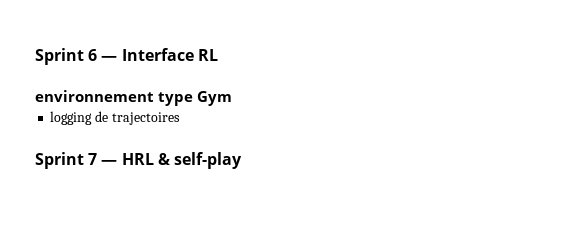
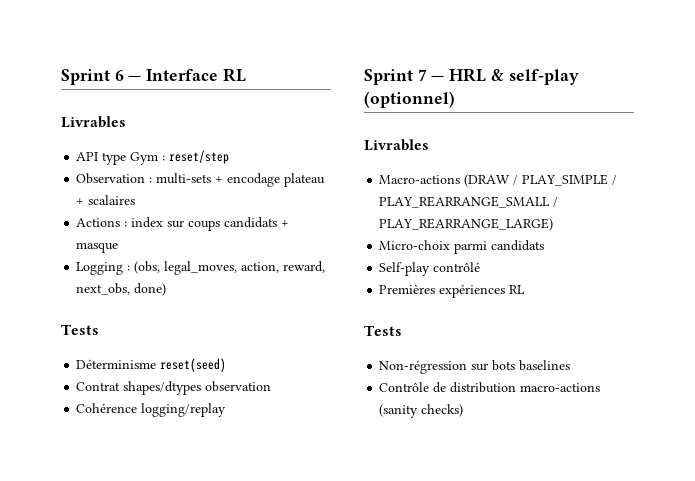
[35,90,154,102] environnement -> [61,116,126,128] [76,152,99,161] Livrables // API
[50,111,180,125] // logging de trajectoires -> [162,150,230,164] [76,173,326,187] [76,195,136,205] [76,217,290,231] [76,242,119,253] [76,261,326,275] [76,283,167,296] [61,324,99,335] [76,358,227,372] [76,381,272,395] [76,403,227,417] : reset/step // Observation : multi-sets + encodage plateau + scalaires // Actions : index sur coups candidats + masque // Logging : (obs, legal_moves, action, reward, next_obs, done) // Tests // Déterminisme reset(seed) // Contrat shapes/dtypes observation // Cohérence logging/replay
(242, 160) none -> [364,91,455,108] [364,139,429,151] [379,174,618,187] [379,196,559,208] [379,218,554,231] [379,240,545,254] [379,262,481,276] [379,284,526,298] [364,325,402,336] [379,360,571,374] [379,382,601,393] [379,404,464,418] (optionnel) // Livrables // Macro-actions (DRAW / PLAY_SIMPLE / PLAY_REARRANGE_SMALL / PLAY_REARRANGE_LARGE) // Micro-choix parmi candidats // Self-play contrôlé // Premières expériences RL // Tests // Non-régression sur bots baselines // Contrôle de distribution macro-actions (sanity checks)

